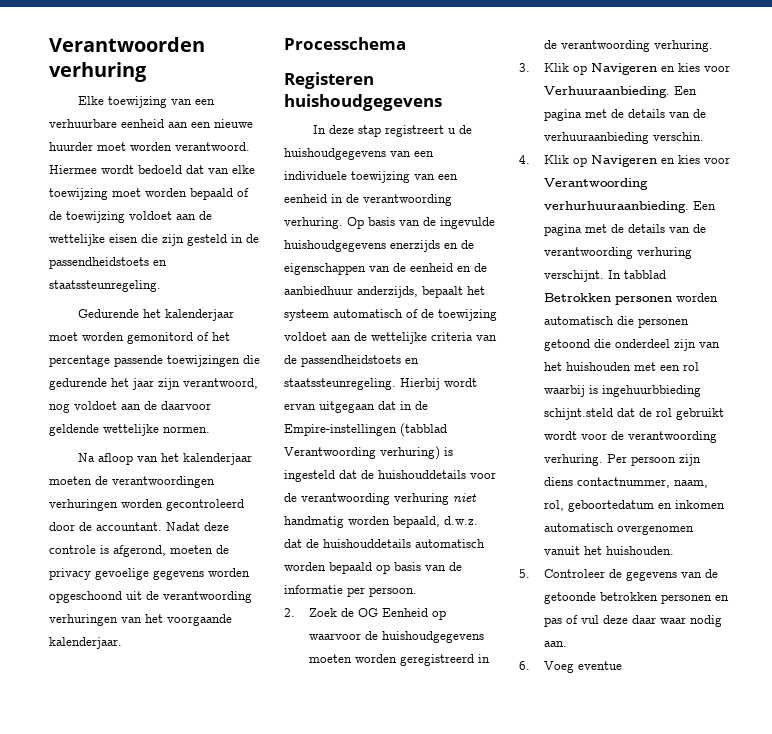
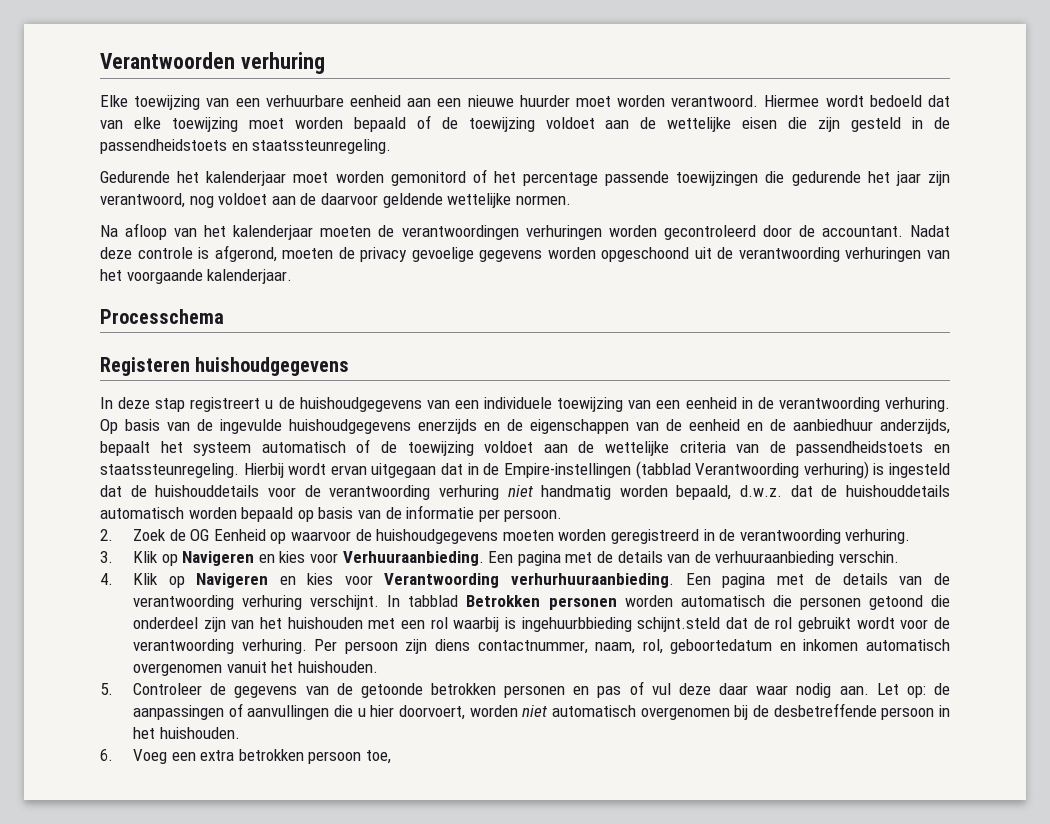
[519,661,623,673] // 6. Voeg eventue -> [876,683,951,698] [133,703,950,720] [133,727,240,739] [100,749,392,764] Let op: de aanpassingen of aanvullingen die u hier doorvoert, worden niet automatisch overgenomen bij de desbetreffende persoon in het huishouden. // 6. Voeg een extra betrokken persoon toe,

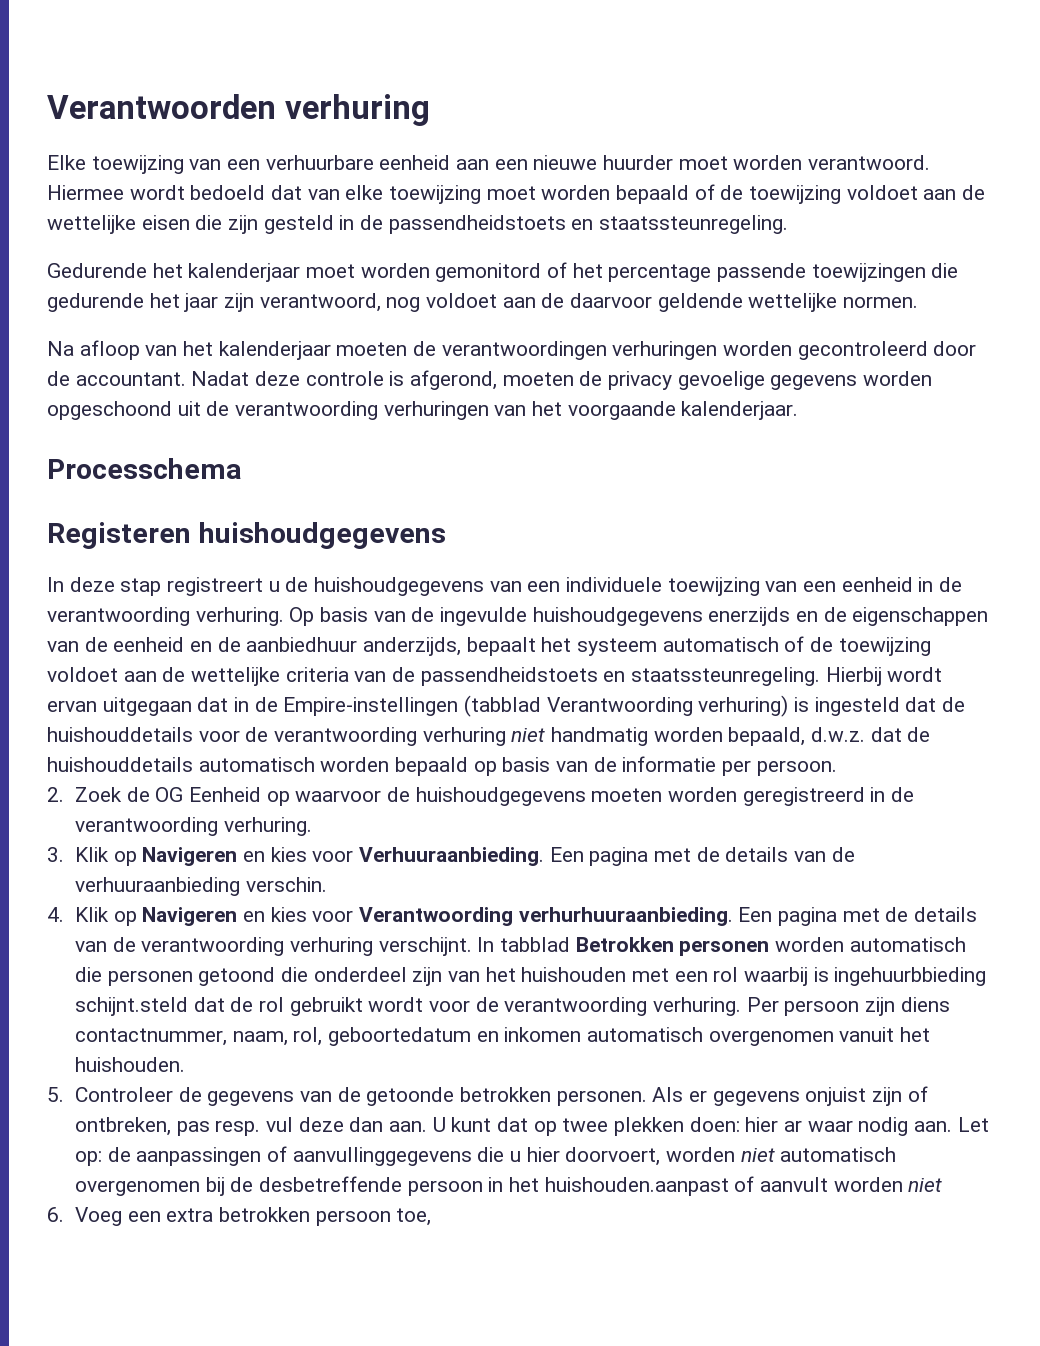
[504,681,749,698] personen en pas of vul deze daar -> [556,1086,928,1106] [74,1117,802,1136] personen. Als er gegevens onjuist zijn of ontbreken, pas resp. vul deze dan aan. U kunt dat op twee plekken doen: hier ar
[247,705,330,720] aanvullingen -> [292,1147,472,1166] aanvullinggegevens
[159,727,240,739] huishouden. -> [544,1176,943,1196] huishouden.aanpast of aanvult worden niet

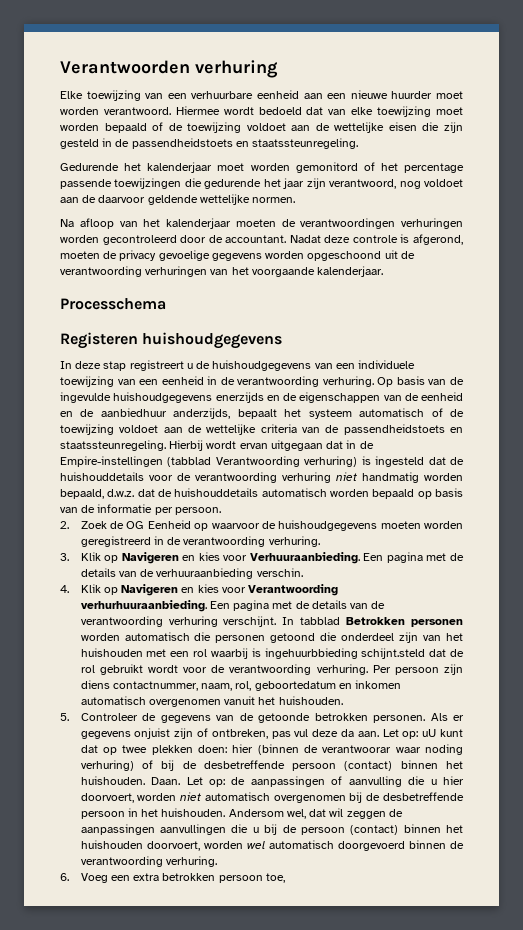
[215,1120,261,1136] resp. -> (291, 735) none
[349,1117,446,1132] dan aan. U -> [341,729,437,739] da aan. Let op: uU
[783,1117,952,1136] ar waar nodig aan. -> [257,744,463,755] [80,760,463,771] [80,776,181,785] (binnen de verantwoorar waar noding verhuring) of bij de desbetreffende persoon (contact) binnen het huishouden. Daan.
[292,1147,472,1166] aanvullinggegevens -> [348,776,402,787] aanvulling
[544,1176,943,1196] huishouden.aanpast of aanvult worden niet -> [161,808,403,819] [80,824,463,835] [80,840,464,851] [80,856,217,867] huishouden. Andersom wel, dat wil zeggen de aanpassingen aanvullingen die u bij de persoon (contact) binnen het huishouden doorvoert, worden wel automatisch doorgevoerd binnen de verantwoording verhuring.

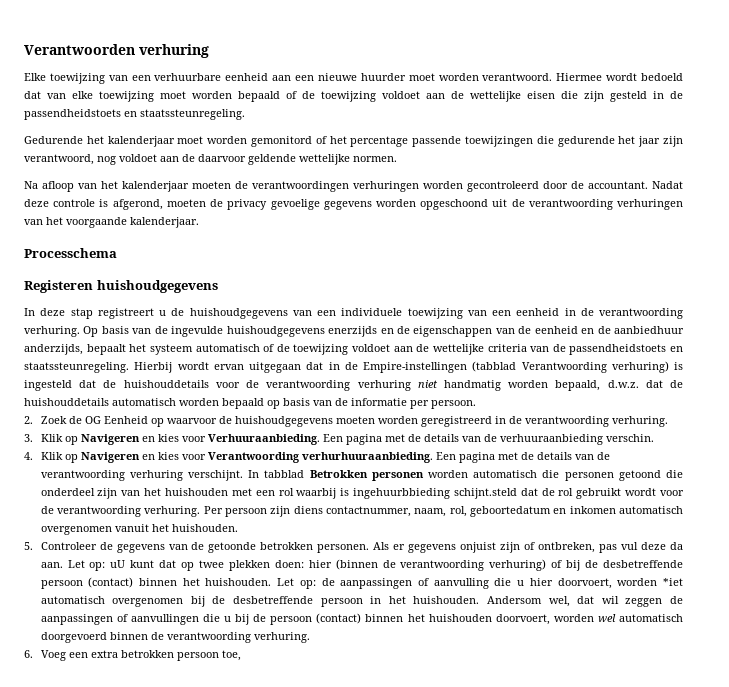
[322,744,463,755] verantwoorar waar noding -> [400,560,485,571] verantwoording
[151,777,181,785] Daan. -> (272, 582) none
[180,792,202,801] niet -> [663,578,683,586] *iet
(155, 829) none -> [116,614,128,622] of

